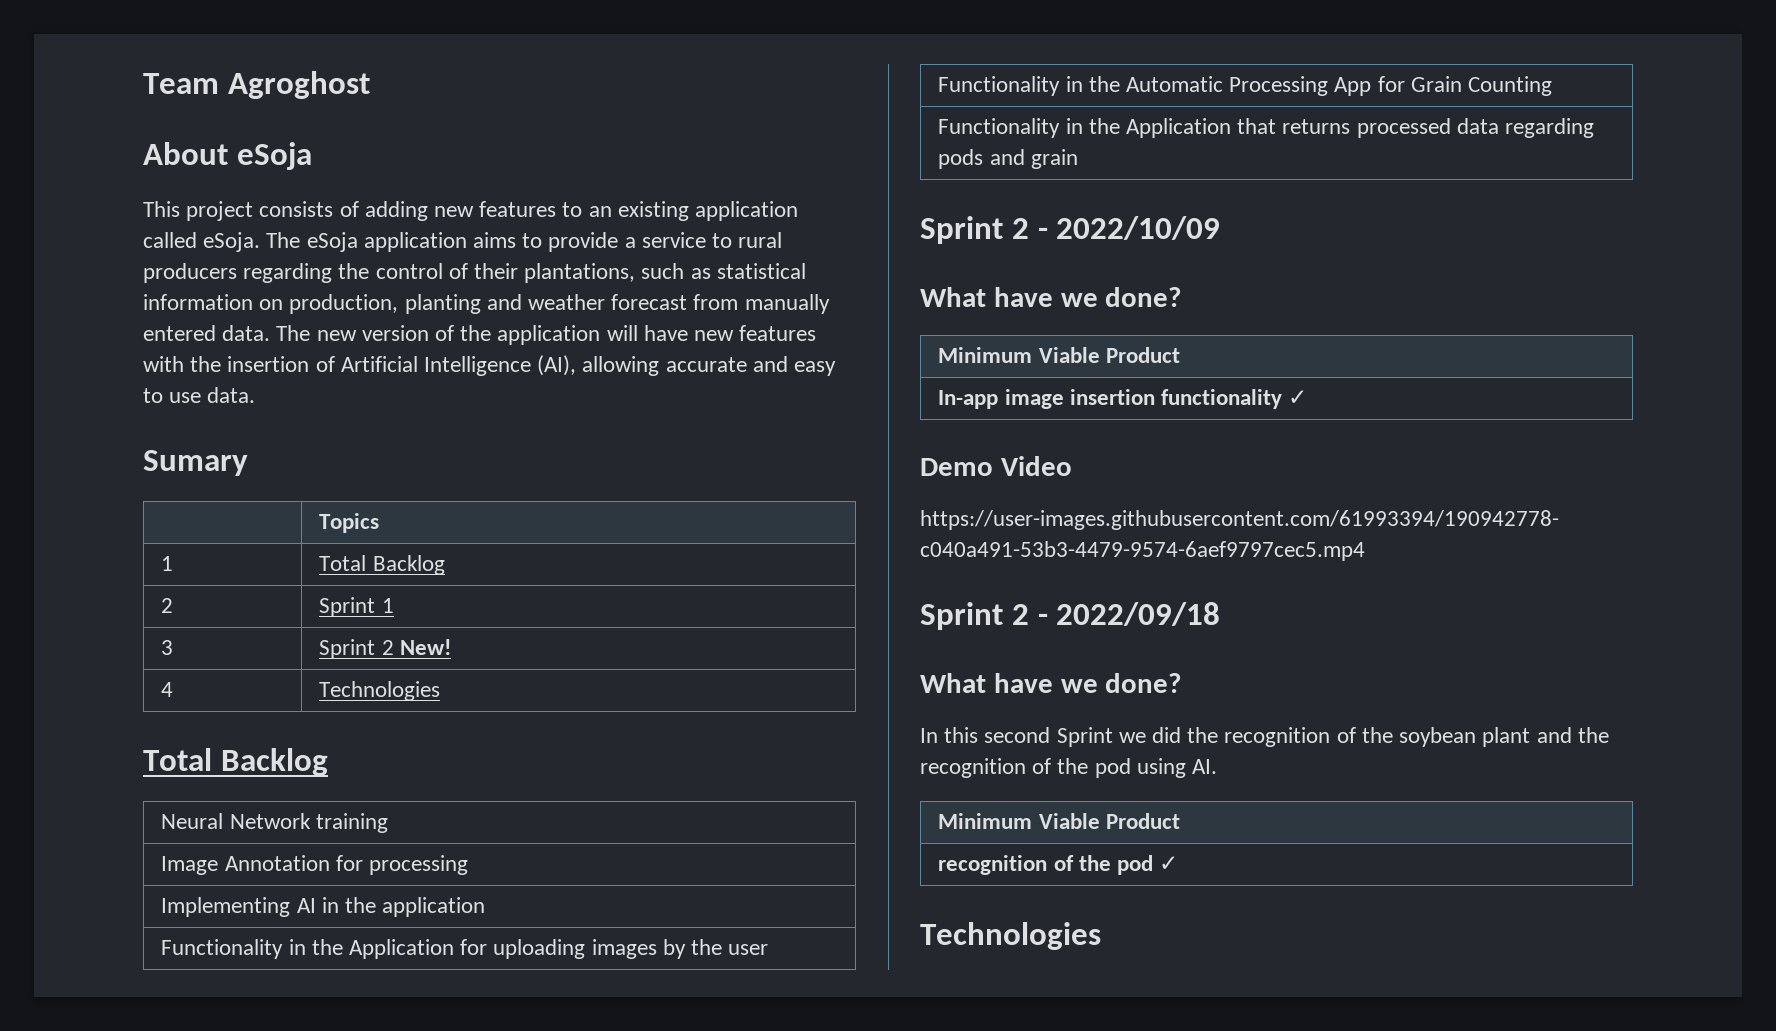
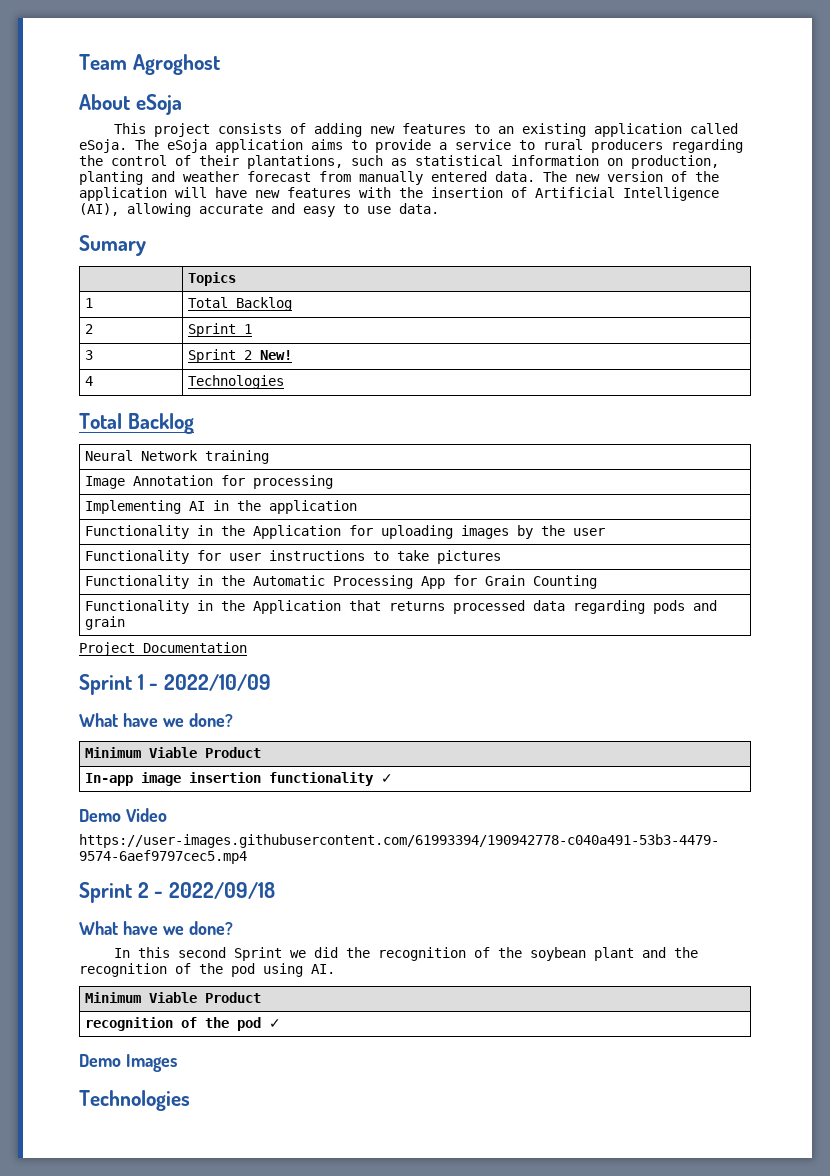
(769, 949) none -> [84,550,501,564] // Functionality for user instructions to take pictures
[920,216,1029,244] // Sprint 2 -> [79,642,247,656] [79,674,144,695] // Project Documentation // Sprint 1
(1179, 863) none -> [79,1054,177,1072] // Demo Images

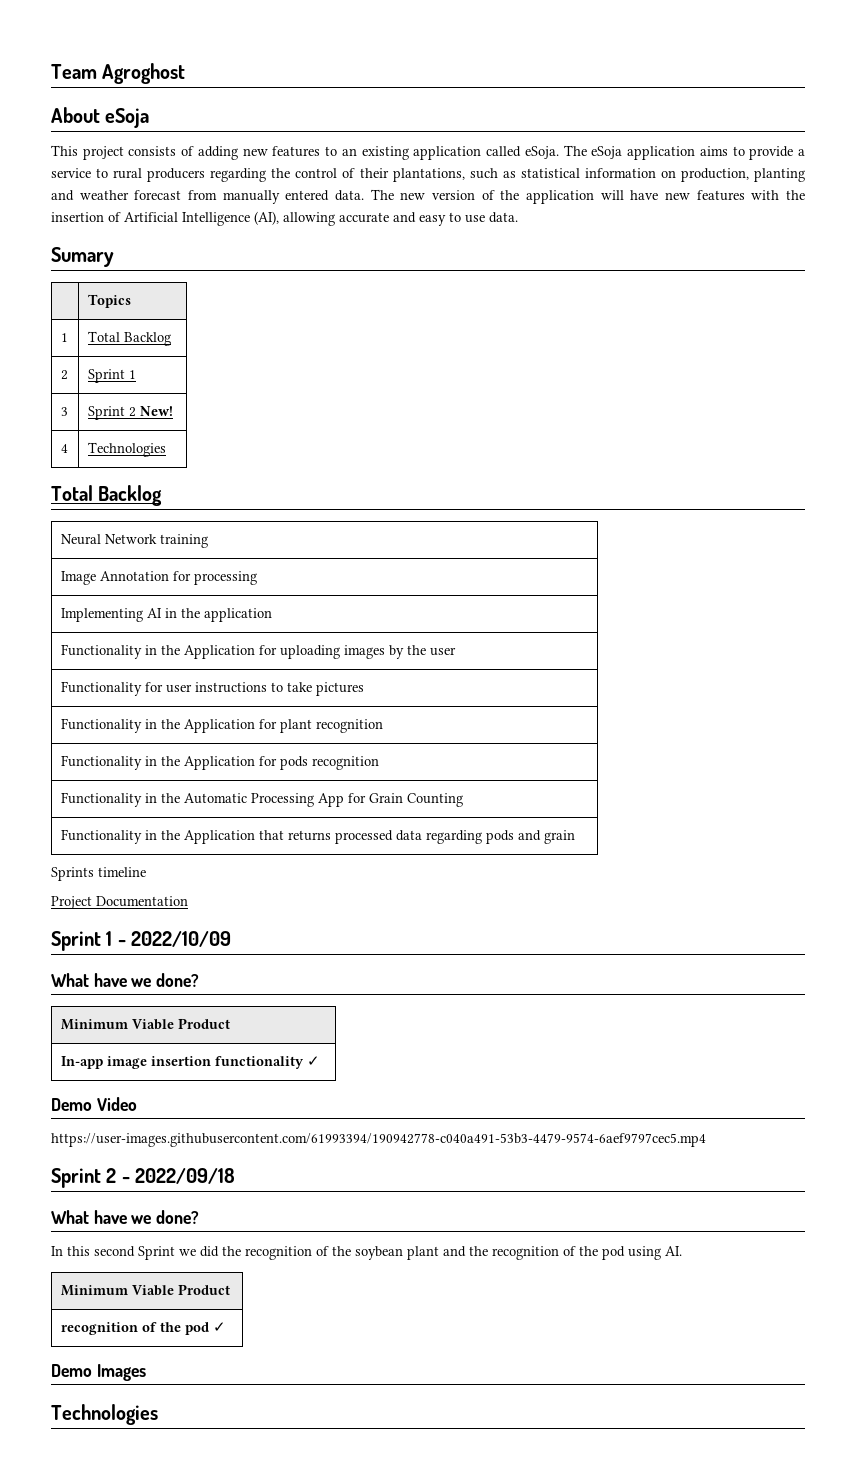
(501, 557) none -> [60,718,383,733] [60,755,379,770] // Functionality in the Application for plant recognition // Functionality in the Application for pods recognition
(125, 623) none -> [51,867,146,881] // Sprints timeline

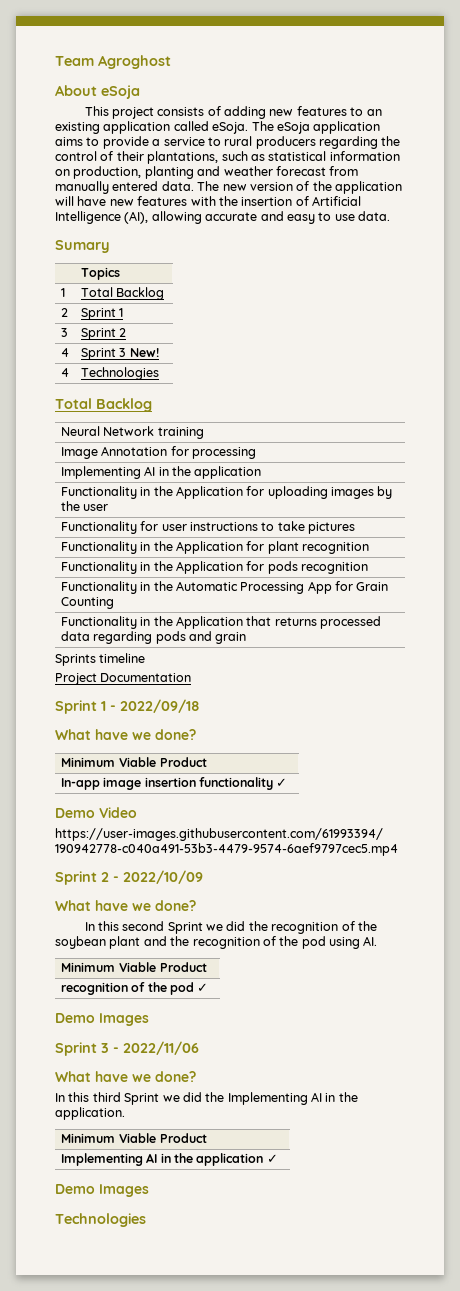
(136, 412) none -> [60,348,69,357] [80,348,127,360] // 4 | Sprint 3
[131,931,232,947] 2022/10/09 -> [120,699,200,713] 2022/09/18
[135,1168,236,1184] 2022/09/18 -> [123,870,203,884] 2022/10/09
(146, 1372) none -> [55,1041,199,1056] [55,1071,196,1082] [55,1092,358,1105] [55,1107,125,1120] [60,1133,207,1143] [60,1153,278,1166] [55,1184,149,1197] // Sprint 3 - 2022/11/06 // What have we done? // In this third Sprint we did the Implementing AI in the application. // Minimum Viable Product // Implementing AI in the application ✓ // Demo Images

